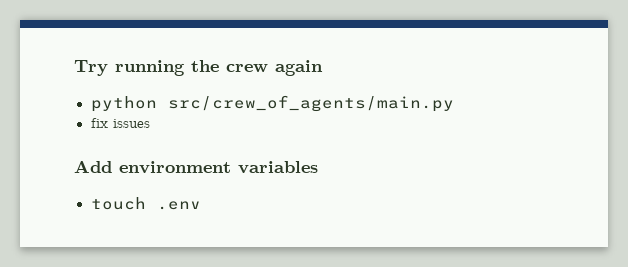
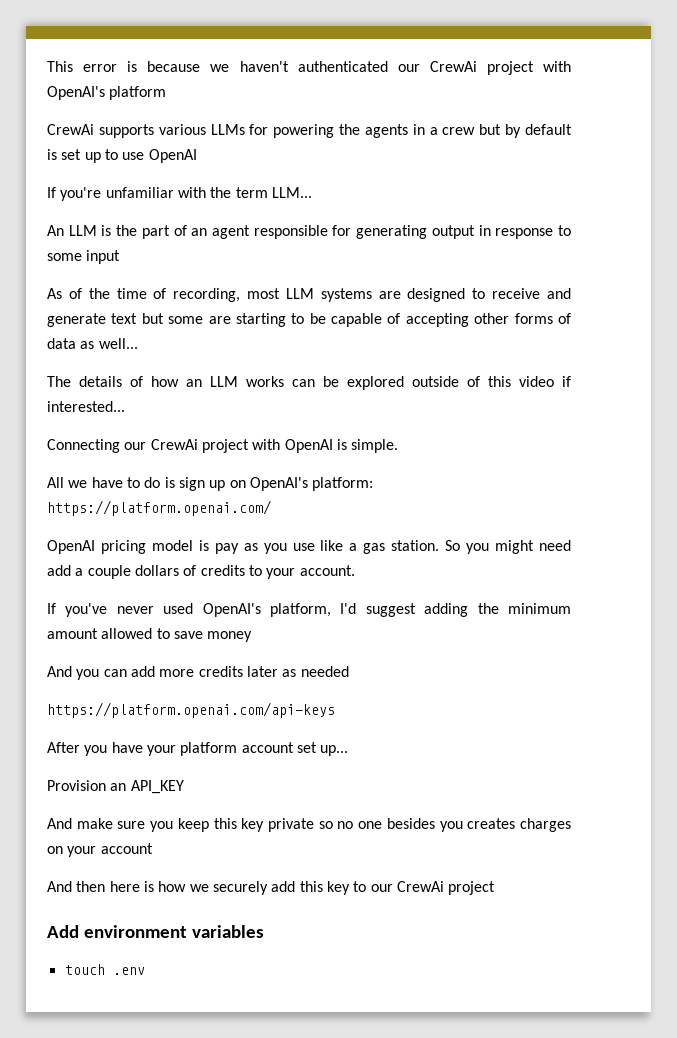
[74,60,323,76] [90,95,454,112] [90,118,150,128] Try running the crew again // python src/crew_of_agents/main.py // fix issues -> [47,61,571,75] [47,86,167,100] [47,124,573,138] [47,149,197,163] [47,187,312,201] [47,225,571,239] [47,250,121,264] [47,288,572,302] [47,313,571,327] [47,338,138,349] [47,376,571,390] [47,401,125,412] [47,439,399,453] [47,477,374,491] [47,500,271,516] [47,540,571,554] [47,565,355,579] [47,603,571,617] [47,628,253,642] [47,666,349,680] [47,702,335,718] [47,742,349,756] [47,780,184,794] [47,818,571,832] [47,843,153,857] [47,881,496,895] This error is because we haven't authenticated our CrewAi project with OpenAI's platform // CrewAi supports various LLMs for powering the agents in a crew but by default is set up to use OpenAI // If you're unfamiliar with the term LLM... // An LLM is the part of an agent responsible for generating output in response to some input // As of the time of recording, most LLM systems are designed to receive and generate text but some are starting to be capable of accepting other forms of data as well... // The details of how an LLM works can be explored outside of this video if interested... // Connecting our CrewAi project with OpenAI is simple. // All we have to do is sign up on OpenAI's platform: https://platform.openai.com/ // OpenAI pricing model is pay as you use like a gas station. So you might need add a couple dollars of credits to your account. // If you've never used OpenAI's platform, I'd suggest adding the minimum amount allowed to save money // And you can add more credits later as needed // https://platform.openai.com/api-keys // After you have your platform account set up... // Provision an API_KEY // And make sure you keep this key private so no one besides you creates charges on your account // And then here is how we securely add this key to our CrewAi project

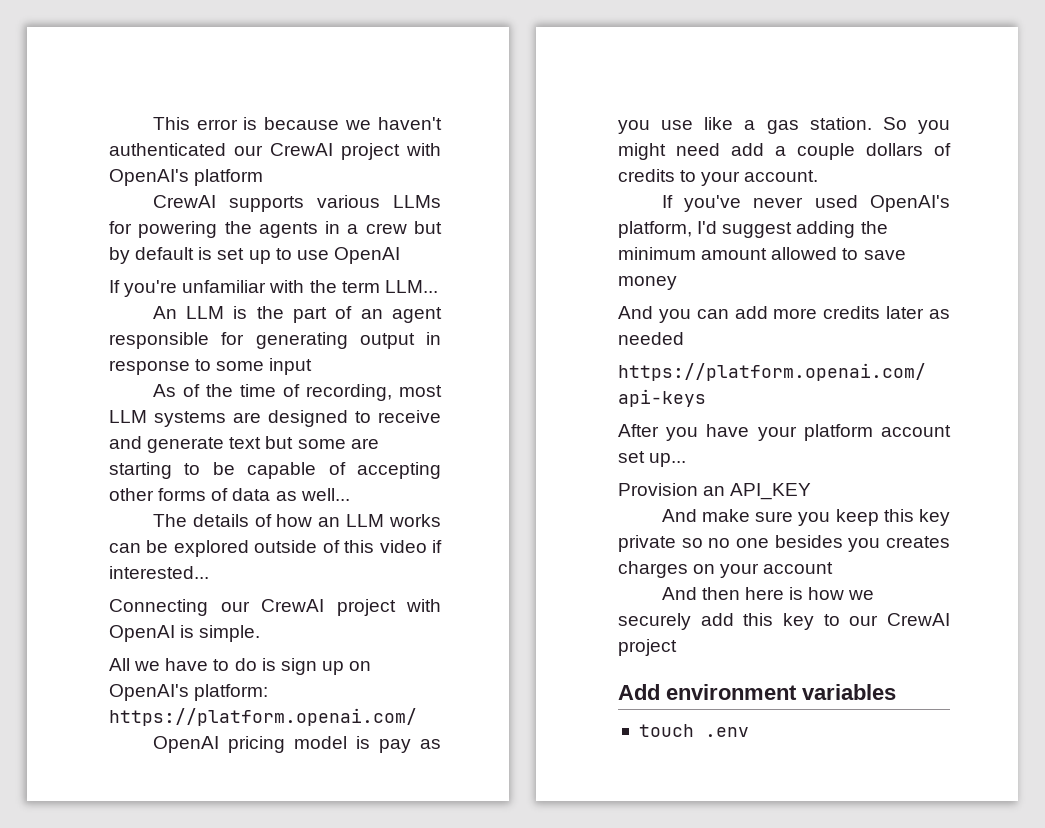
[429,61,477,72] CrewAi -> [270,143,333,156] CrewAI
[47,124,94,135] CrewAi -> [152,195,216,208] CrewAI
[150,439,198,450] CrewAi -> [261,599,324,612] CrewAI
[396,881,444,892] CrewAi -> [887,613,950,626] CrewAI

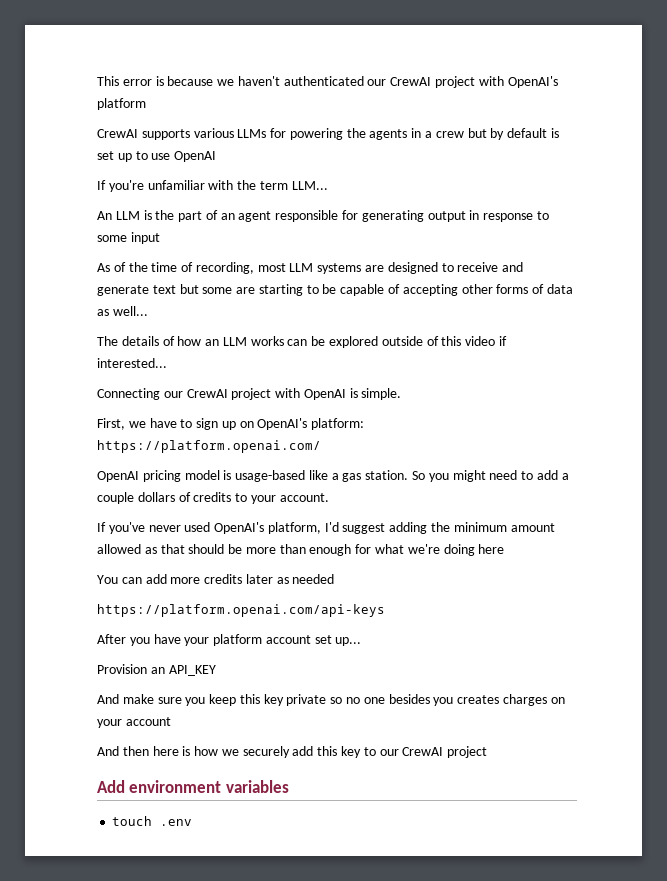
[109,658,130,671] All -> [97,418,125,430] First,
[234,658,276,671] do is -> (193, 423) none
[378,739,441,753] [618,120,694,134] pay as you use -> [235,470,306,482] usage-based
(720, 149) none -> [521,471,534,480] to
[842,248,906,260] [618,276,677,290] [618,306,691,323] to save money // And you -> [144,544,505,556] [97,575,118,584] as that should be more than enough for what we're doing here // You

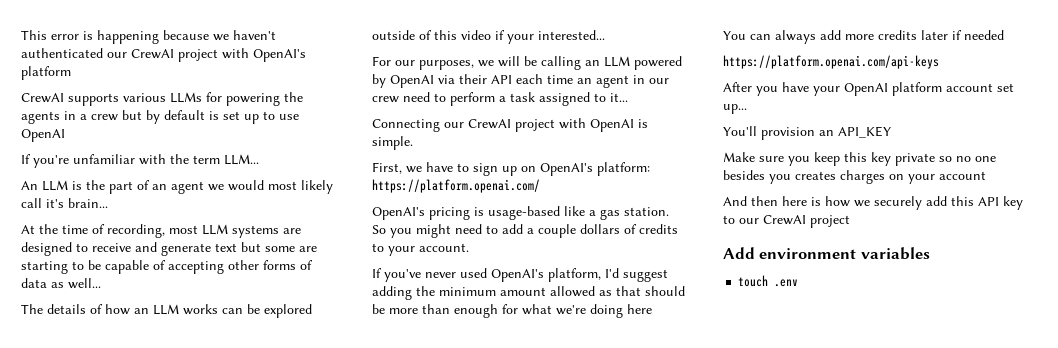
(164, 81) none -> [97,30,159,44] happening
[275,210,549,222] [97,232,160,244] [97,262,126,272] responsible for generating output in response to some input // As of -> [208,180,333,194] [21,198,108,208] [21,225,35,234] we would most likely call it's brain... // At
(507, 341) none -> [507,34,534,44] your
(167, 363) none -> [372,56,682,70] [372,74,669,88] [372,92,628,106] // For our purposes, we will be calling an LLM powered by OpenAI via their API each time an agent in our crew need to perform a task assigned to it...
[97,470,220,482] OpenAI pricing model -> [372,207,470,220] OpenAI's pricing
(142, 580) none -> [775,30,816,44] always
[276,577,289,584] as -> [952,30,962,40] if
(210, 641) none -> [844,83,888,96] OpenAI
[97,664,147,674] Provision -> [723,126,815,140] You'll provision
[97,694,154,704] And make -> [723,152,755,162] Make
(338, 751) none -> [978,197,999,206] API

